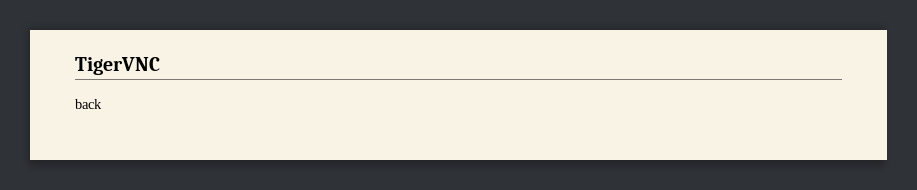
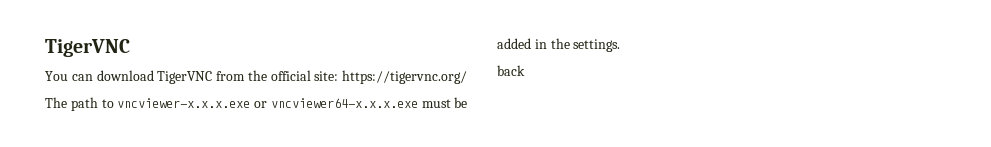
[75,57,160,75] TigerVNC -> [45,39,130,57] [45,70,468,84] [45,97,468,111] [497,38,621,52] TigerVNC // You can download TigerVNC from the official site: https://tigervnc.org/ // The path to vncviewer-x.x.x.exe or vncviewer64-x.x.x.exe must be added in the settings.

